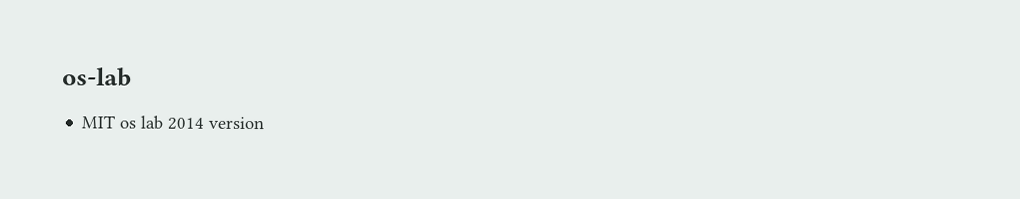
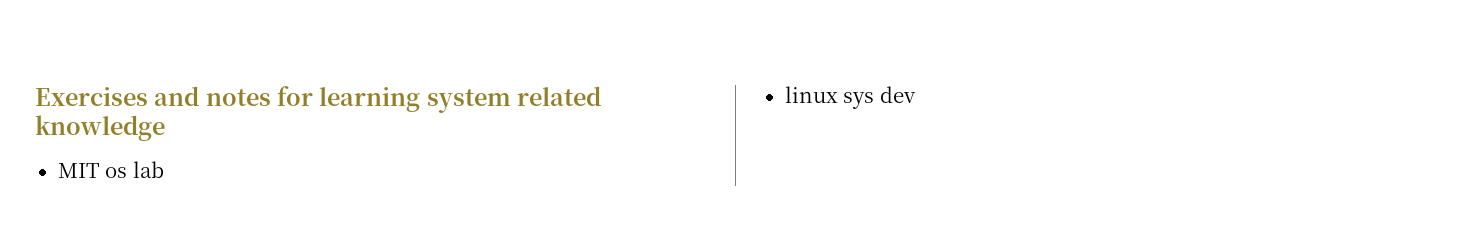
[62,67,132,87] os-lab -> [35,86,602,113] [35,115,165,141] Exercises and notes for learning system related knowledge
[167,116,265,130] 2014 version -> [784,86,916,109] // linux sys dev

